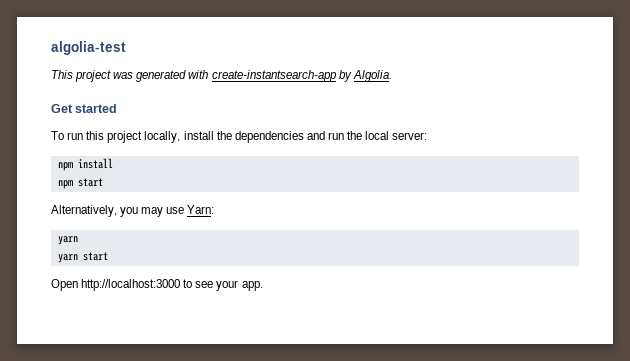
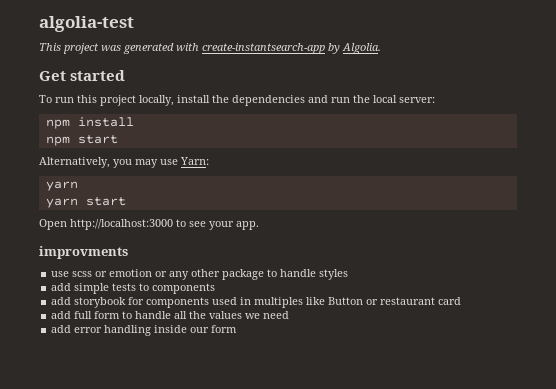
(263, 286) none -> [39,246,128,259] [51,269,349,280] [51,283,216,294] [51,297,462,308] [51,311,290,319] [51,325,238,336] // improvments // use scss or emotion or any other package to handle styles // add simple tests to components // add storybook for components used in multiples like Button or restaurant card // add full form to handle all the values we need // add error handling inside our form

